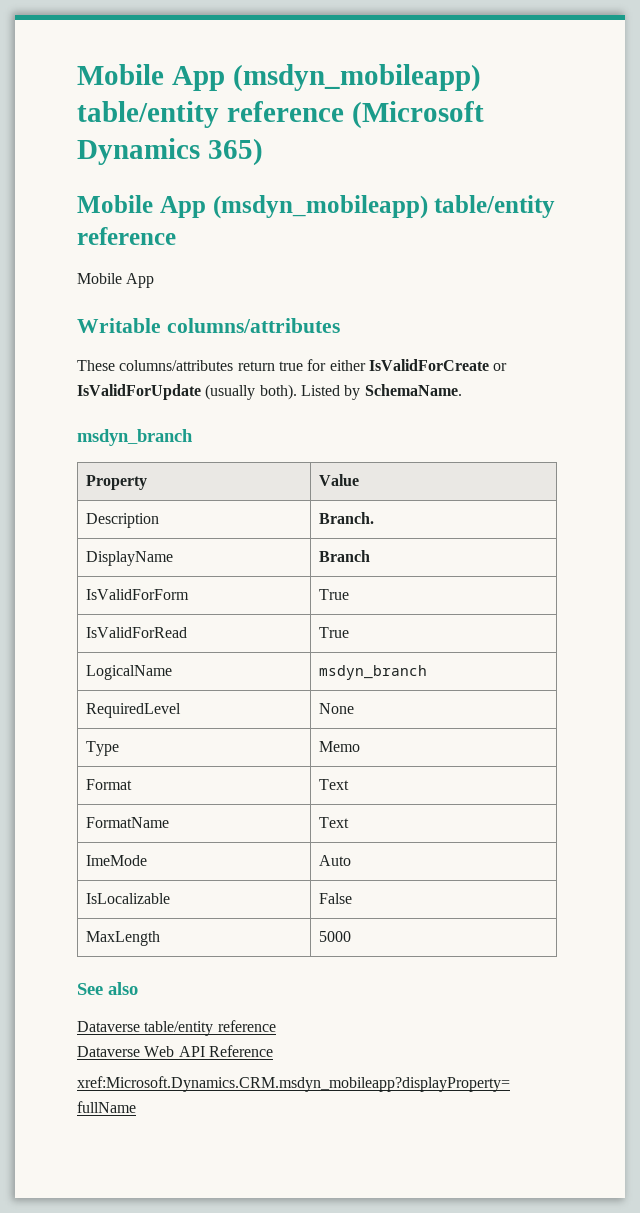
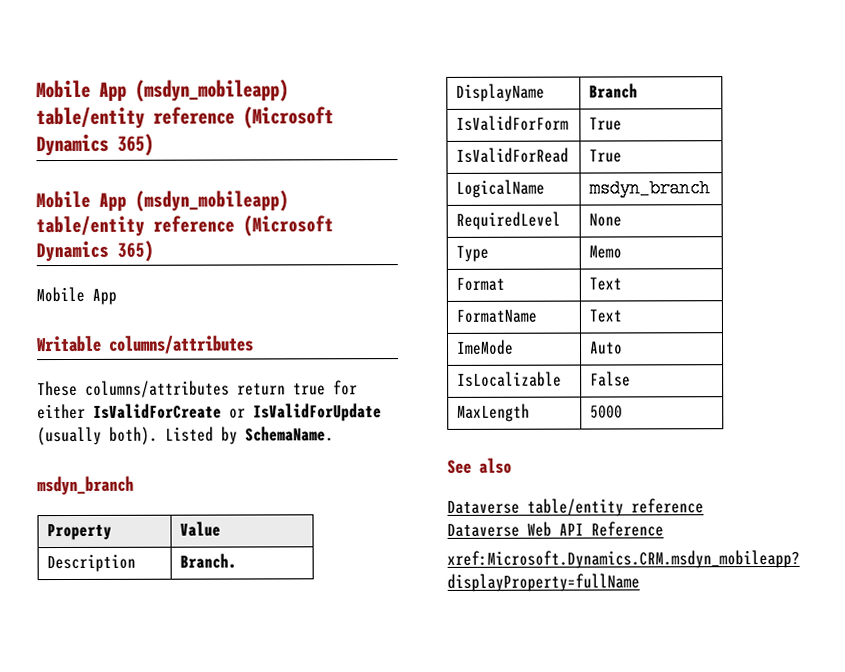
(176, 236) none -> [243,215,334,237] [36,240,154,262] (Microsoft Dynamics 365)

